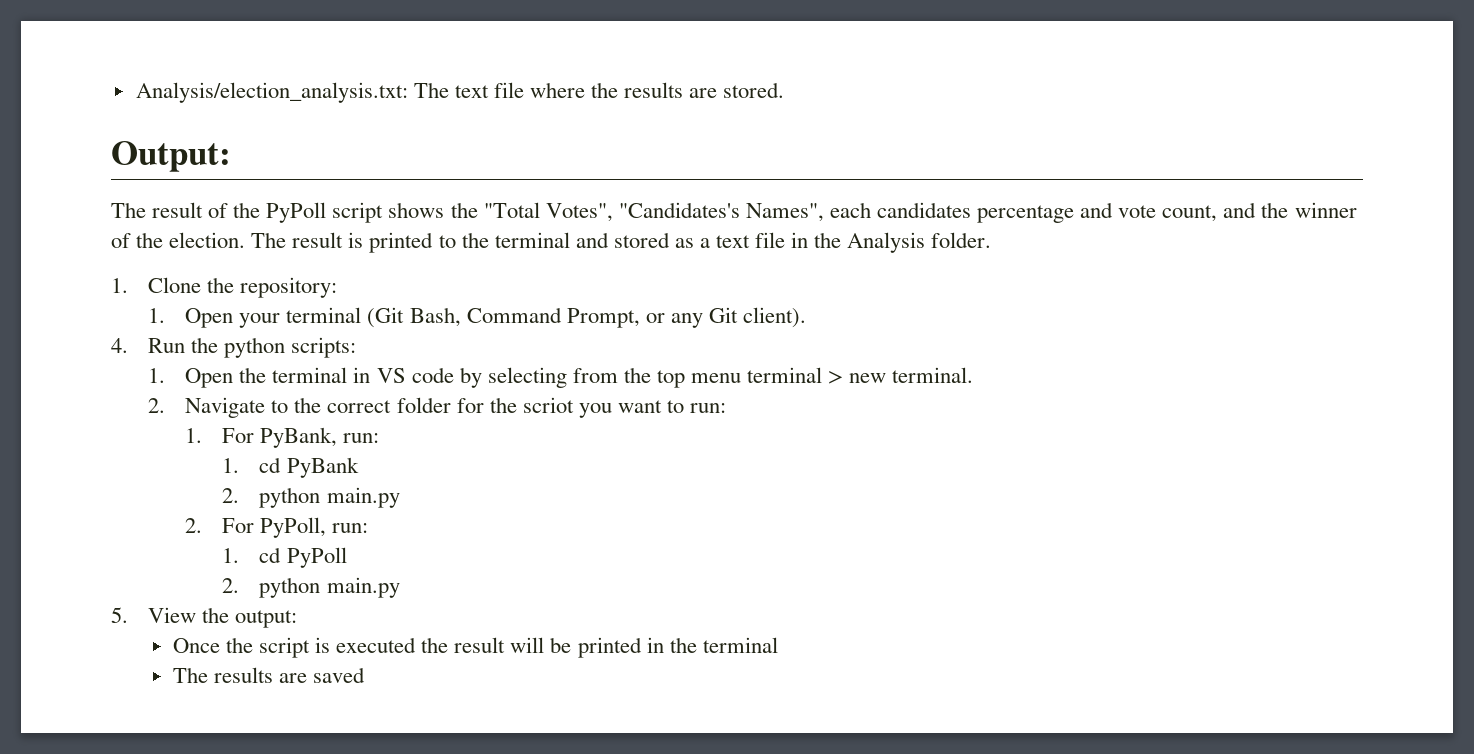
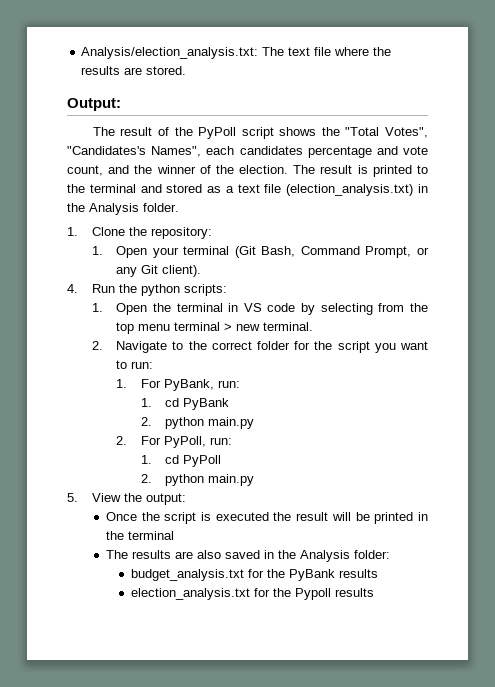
(786, 240) none -> [286,184,414,196] (election_analysis.txt)
[522,397,574,413] scriot -> [337,341,370,353] script
[313,667,366,683] saved -> [196,550,390,562] [130,569,378,581] [130,588,374,600] also saved in the Analysis folder: // budget_analysis.txt for the PyBank results // election_analysis.txt for the Pypoll results

